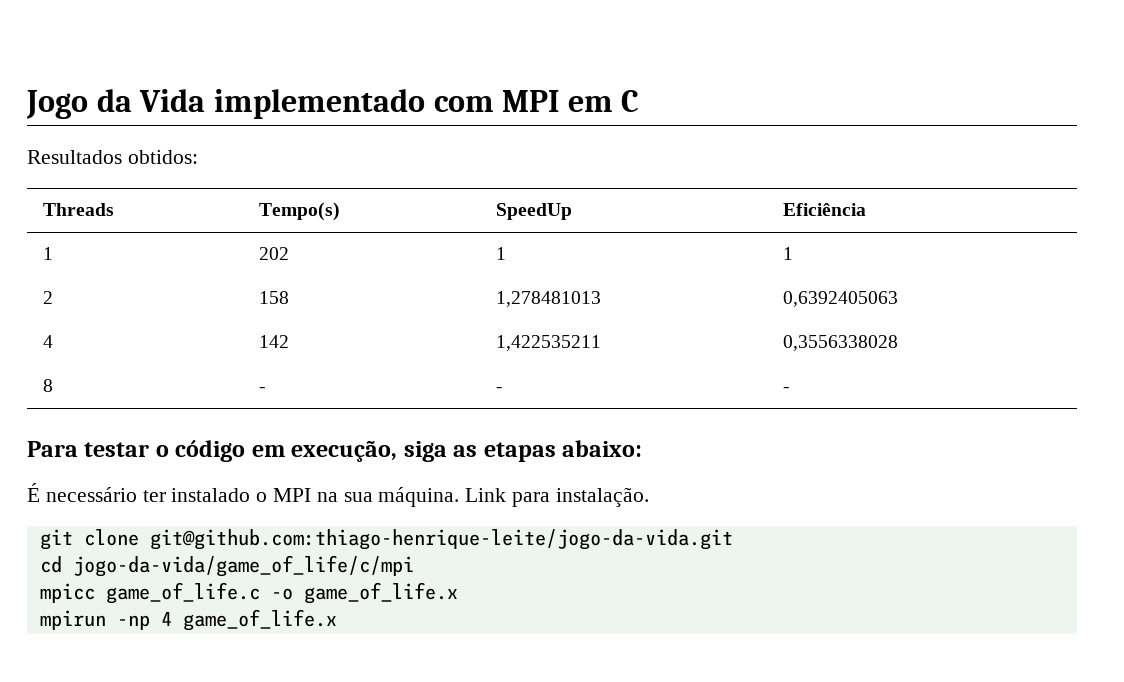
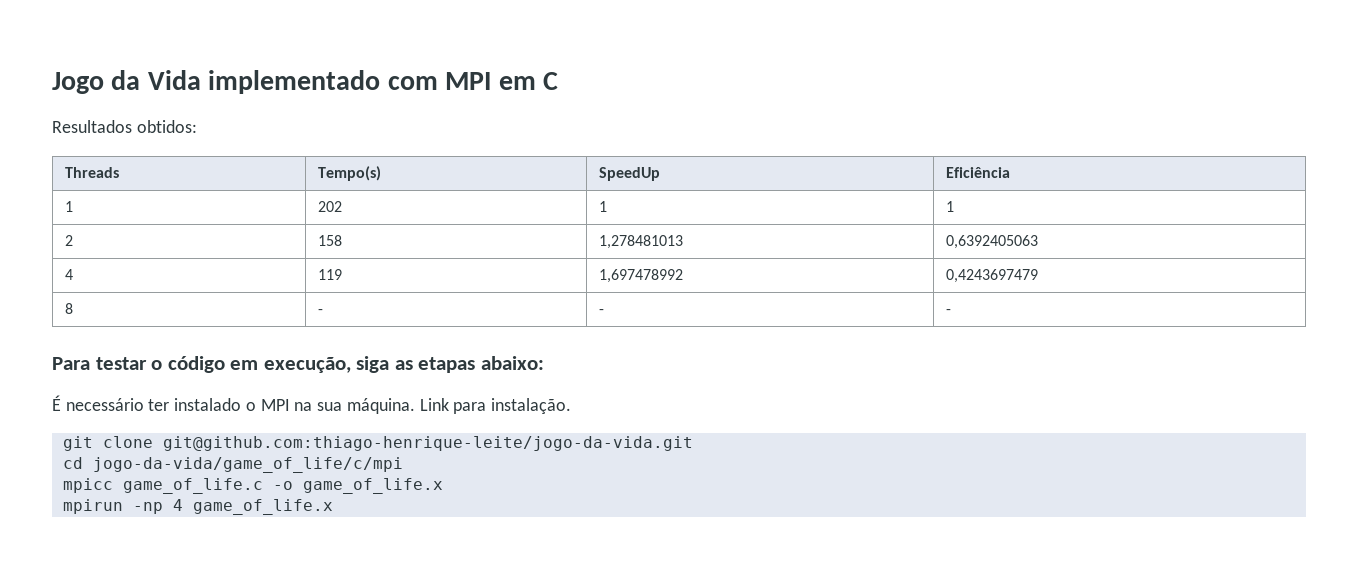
[258,335,289,348] [495,335,601,351] [782,335,898,351] 142 | 1,422535211 | 0,3556338028 -> [318,269,343,280] [599,269,684,283] [946,269,1039,283] 119 | 1,697478992 | 0,4243697479

